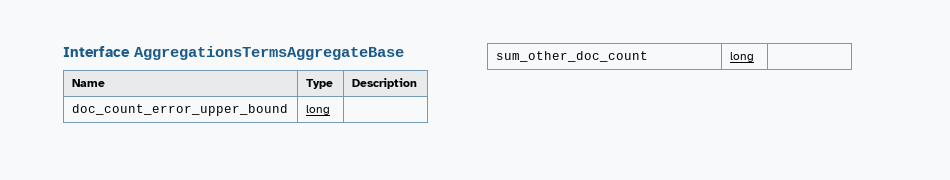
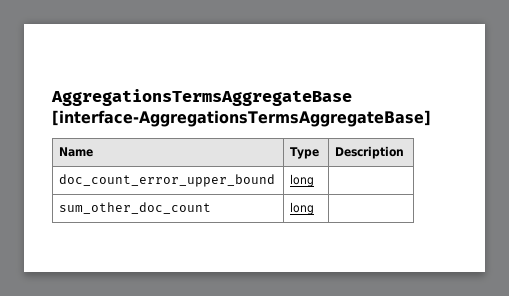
[63,46,130,57] Interface -> (51, 97) none
(404, 53) none -> [52,110,431,127] [interface-AggregationsTermsAggregateBase]

